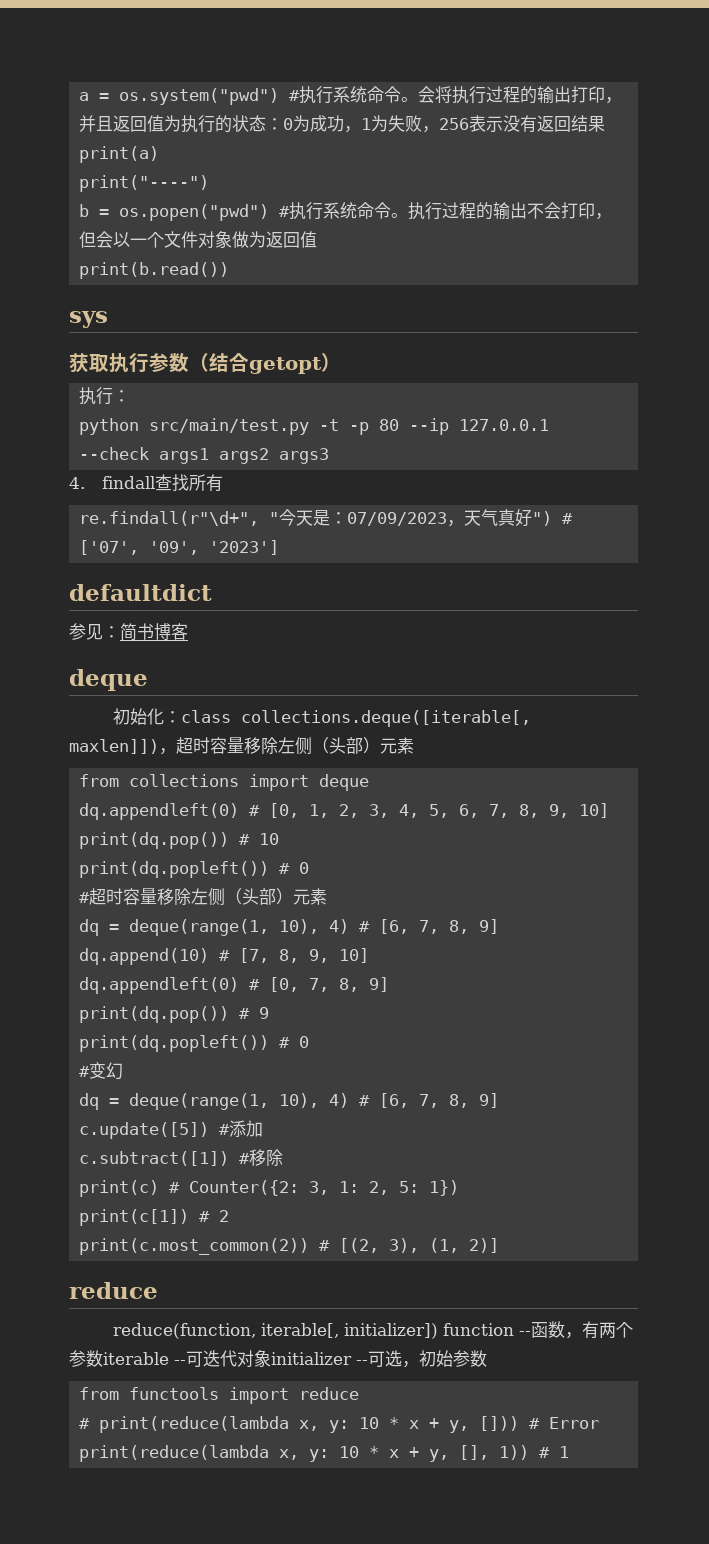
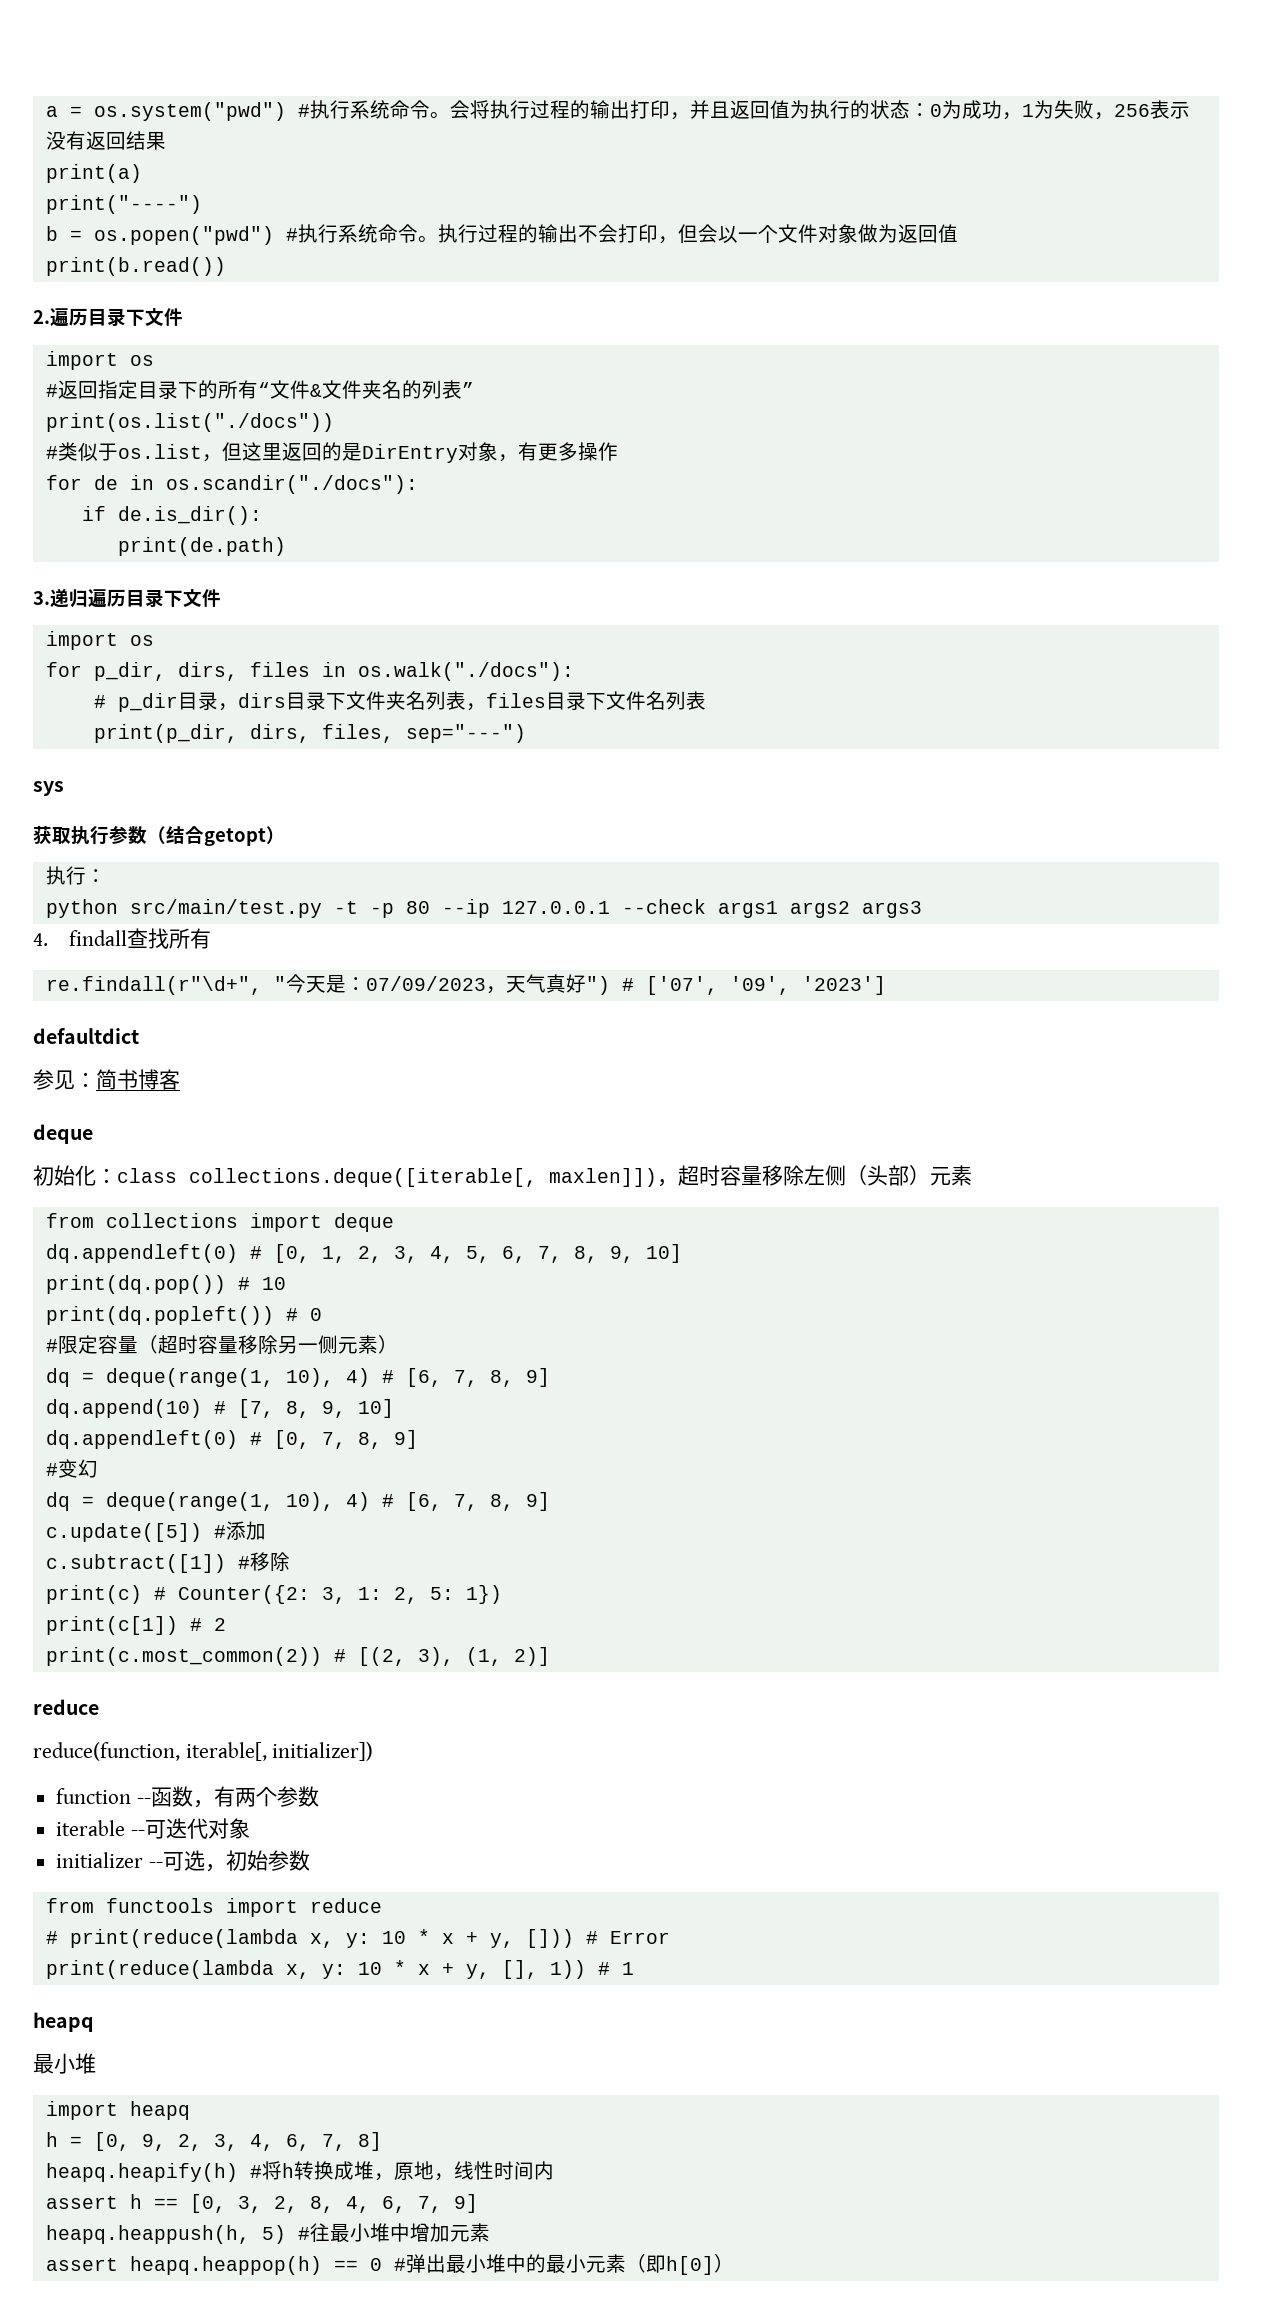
(230, 270) none -> [33,308,183,327] [45,351,154,370] [45,380,474,399] [45,413,334,432] [45,442,618,463] [45,475,418,494] [81,506,262,525] [117,537,286,556] [33,588,221,608] [45,631,154,650] [45,662,574,681] [93,691,706,712] [93,724,526,743] // 2.遍历目录下文件 // import os // #返回指定目录下的所有“文件&文件夹名的列表” // print(os.list("./docs")) // #类似于os.list，但这里返回的是DirEntry对象，有更多操作 // for de in os.scandir("./docs"): // if de.is_dir(): // print(de.path) // 3.递归遍历目录下文件 // import os // for p_dir, dirs, files in os.walk("./docs"): // # p_dir目录，dirs目录下文件夹名列表，files目录下文件名列表 // print(p_dir, dirs, files, sep="---")
[89,888,328,906] 超时容量移除左侧（头部）元素 -> [57,1335,398,1354] 限定容量（超时容量移除另一侧元素）
[79,1006,270,1023] [79,1035,310,1052] // print(dq.pop()) # 9 // print(dq.popleft()) # 0 -> (418, 1439) none
(438, 1331) none -> (374, 1751) //
(103, 1358) none -> (319, 1796) //
(271, 1358) none -> (250, 1828) //
(570, 1452) none -> [33,2012,94,2032] [33,2053,96,2074] [45,2101,190,2120] [45,2132,382,2151] [45,2161,554,2182] [45,2194,478,2213] [45,2223,490,2244] [45,2254,734,2275] // heapq // 最小堆 // import heapq // h = [0, 9, 2, 3, 4, 6, 7, 8] // heapq.heapify(h) #将h转换成堆，原地，线性时间内 // assert h == [0, 3, 2, 8, 4, 6, 7, 9] // heapq.heappush(h, 5) #往最小堆中增加元素 // assert heapq.heappop(h) == 0 #弹出最小堆中的最小元素（即h[0]）

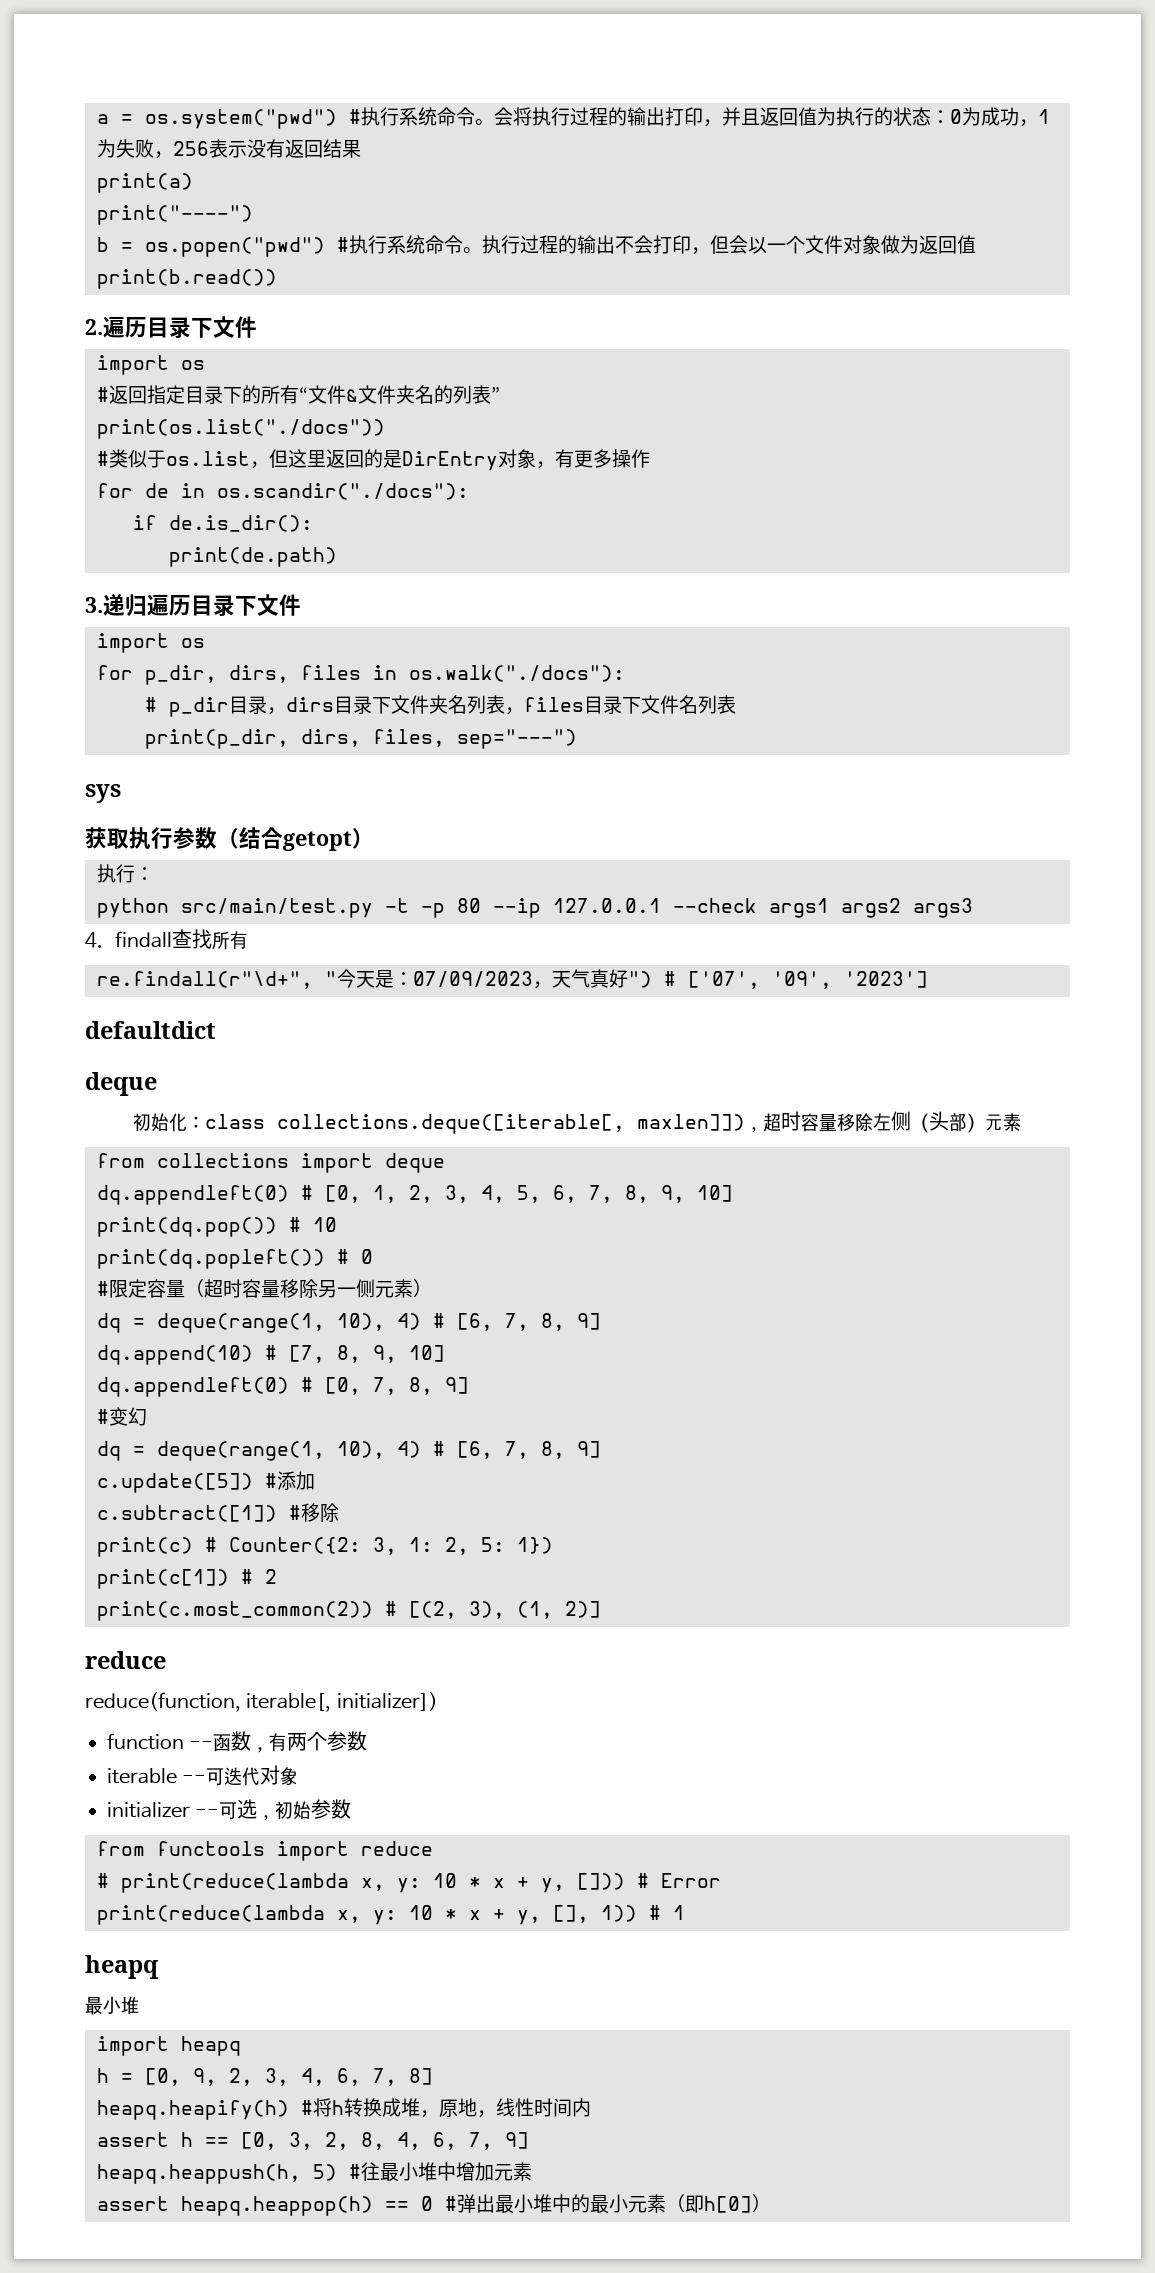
[33,1069,180,1090] // 参见：简书博客 -> (216, 1030) none

